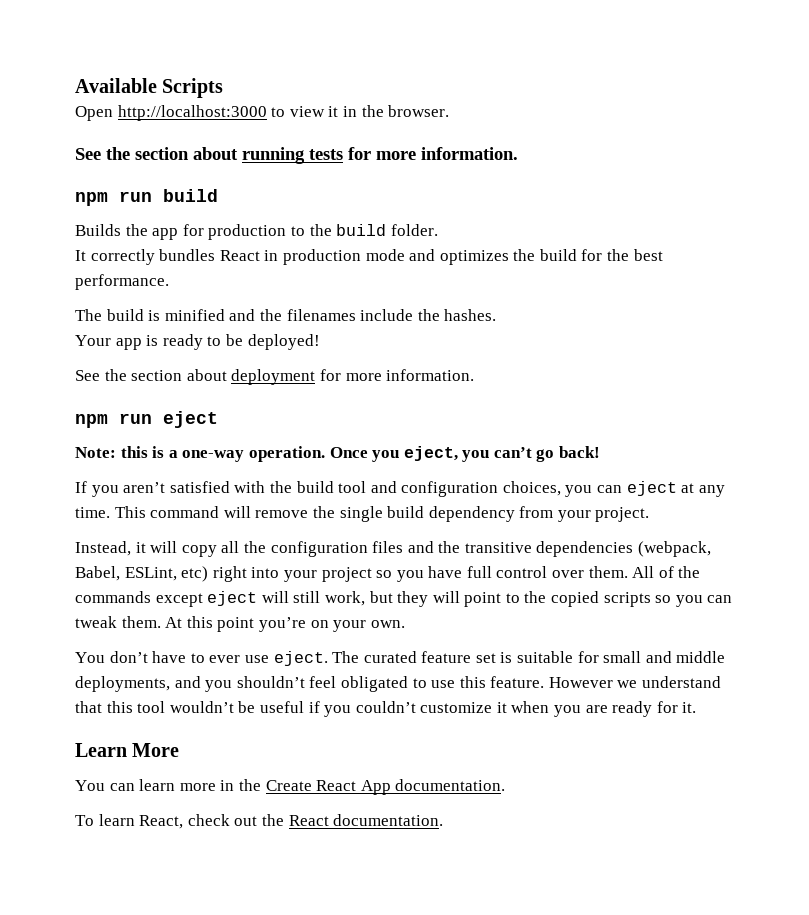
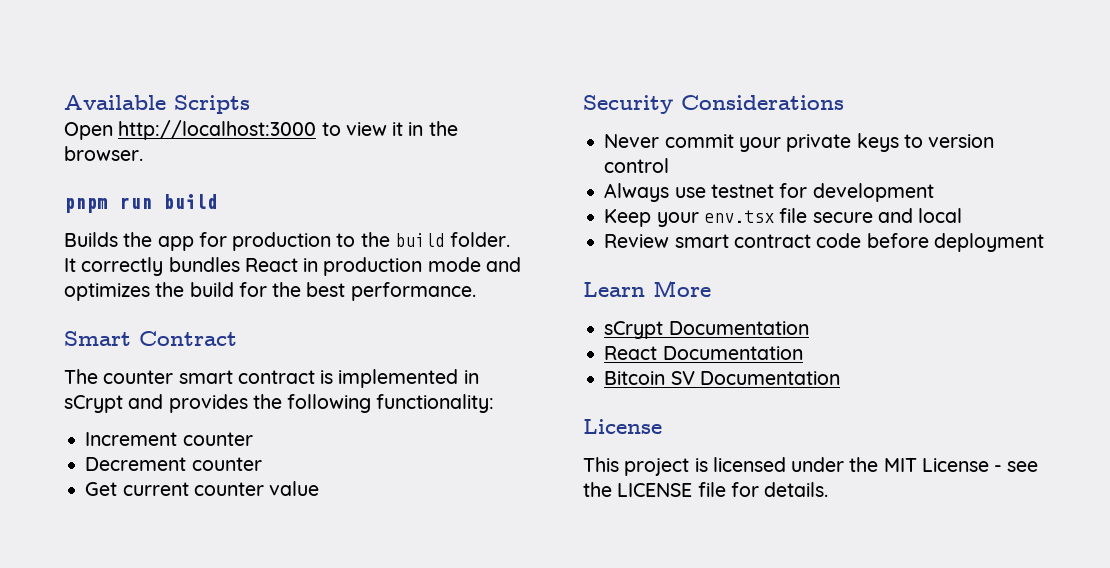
[75,147,518,164] [75,192,108,206] See the section about running tests for more information. // npm -> [64,198,108,213] pnpm
[75,309,497,321] [75,334,320,350] [75,369,475,385] [75,411,218,428] [75,446,601,462] [75,481,725,497] [75,506,650,522] [75,541,712,557] [75,566,701,582] [75,591,733,607] [75,616,405,632] [75,651,726,666] [75,676,722,692] [75,701,697,717] [75,743,180,757] [75,779,506,795] [75,814,444,829] // The build is minified and the filenames include the hashes. // Your app is ready to be deployed! // See the section about deployment for more information. // npm run eject // Note: this is a one-way operation. Once you eject, you can’t go back! // If you aren’t satisfied with the build tool and configuration choices, you can eject at any time. This command will remove the single build dependency from your project. // Instead, it will copy all the configuration files and the transitive dependencies (webpack, Babel, ESLint, etc) right into your project so you have full control over them. All of the commands except eject will still work, but they will point to the copied scripts so you can tweak them. At this point you’re on your own. // You don’t have to ever use eject. The curated feature set is suitable for small and middle deployments, and you shouldn’t feel obligated to use this feature. However we understand that this tool wouldn’t be useful if you couldn’t customize it when you are ready for it. // Learn More // You can learn more in the Create React App documentation. // To learn React, check out the React documentation. -> [64,331,237,346] [64,369,479,388] [64,394,495,413] [85,432,253,446] [85,457,262,471] [85,481,320,496] [583,95,844,114] [604,133,995,152] [604,158,670,173] [604,183,934,202] [604,208,963,227] [604,233,1044,252] [583,280,711,297] [604,321,809,339] [604,346,803,360] [604,371,840,385] [583,419,662,434] [583,457,1039,476] [583,482,829,497] // Smart Contract // The counter smart contract is implemented in sCrypt and provides the following functionality: // Increment counter // Decrement counter // Get current counter value // Security Considerations // Never commit your private keys to version control // Always use testnet for development // Keep your env.tsx file secure and local // Review smart contract code before deployment // Learn More // sCrypt Documentation // React Documentation // Bitcoin SV Documentation // License // This project is licensed under the MIT License - see the LICENSE file for details.

